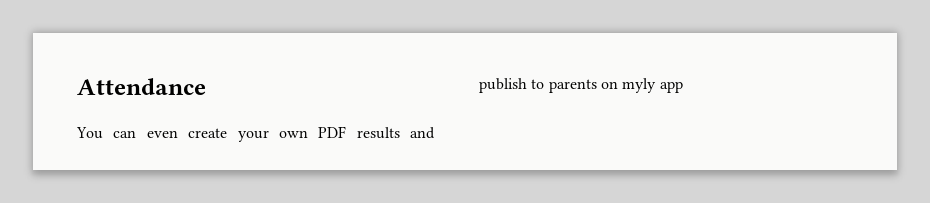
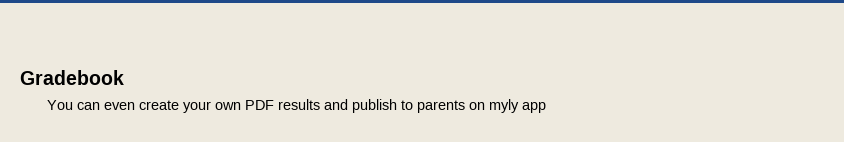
[77,78,206,95] Attendance -> [20,70,124,85] Gradebook

